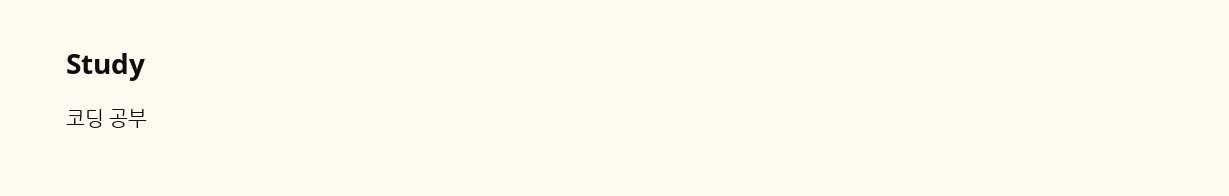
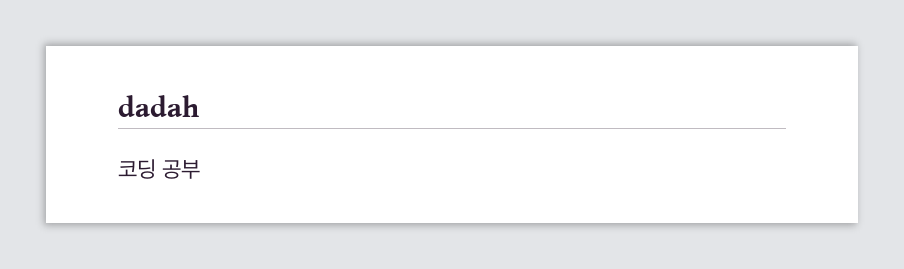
[66,53,145,81] Study -> [118,95,199,117] dadah

